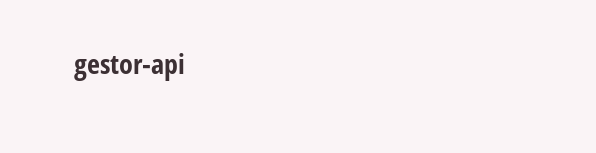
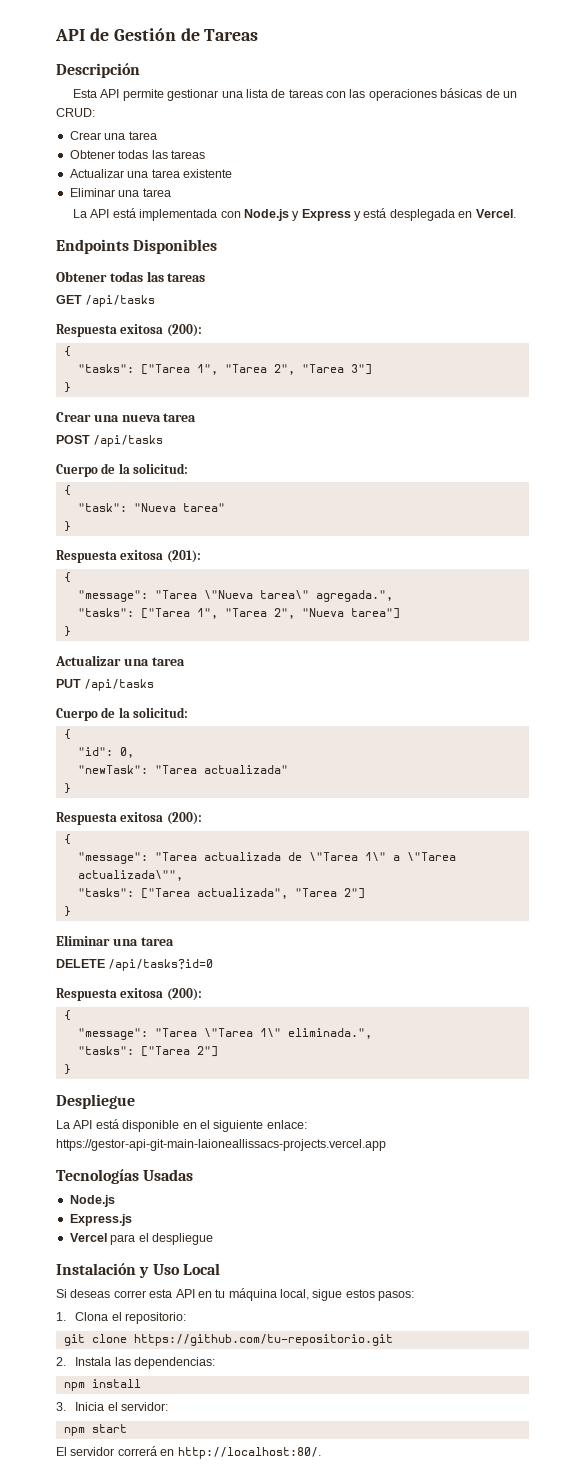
[74,53,185,81] gestor-api -> [55,28,259,41] [56,63,140,78] [73,88,517,101] [56,108,95,117] [69,131,157,140] [69,150,205,159] [69,169,232,178] [69,188,171,197] [73,208,516,221] [56,239,218,254] [56,271,206,282] [56,295,156,307] [56,324,202,337] [63,346,71,357] [77,364,372,375] [63,382,71,393] [56,412,197,422] [56,435,164,447] [56,463,189,477] [63,485,71,496] [77,503,225,512] [63,521,71,532] [56,550,201,563] [63,572,71,583] [77,590,393,602] [77,608,400,619] [63,626,71,637] [55,655,185,666] [56,679,155,691] [56,707,189,721] [63,729,71,740] [77,747,134,758] [77,765,288,774] [63,783,71,794] [56,812,202,825] [63,834,71,845] [77,852,456,864] [77,870,183,881] [77,888,365,899] [63,906,71,917] [56,935,174,946] [56,959,214,971] [56,988,202,1001] [63,1010,71,1021] [77,1028,372,1040] [77,1046,218,1057] [63,1064,71,1075] [56,1094,135,1109] [56,1119,307,1132] [56,1139,386,1151] [56,1169,194,1184] [69,1195,115,1207] [69,1214,132,1226] [69,1233,213,1245] [56,1263,220,1278] [56,1288,415,1301] [56,1312,187,1324] [63,1334,393,1346] [56,1357,216,1369] [63,1379,141,1391] [56,1402,169,1411] [63,1424,127,1436] [56,1446,321,1459] API de Gestión de Tareas // Descripción // Esta API permite gestionar una lista de tareas con las operaciones básicas de un CRUD: // Crear una tarea // Obtener todas las tareas // Actualizar una tarea existente // Eliminar una tarea // La API está implementada con Node.js y Express y está desplegada en Vercel. // Endpoints Disponibles // Obtener todas las tareas // GET /api/tasks // Respuesta exitosa (200): // { // "tasks": ["Tarea 1", "Tarea 2", "Tarea 3"] // } // Crear una nueva tarea // POST /api/tasks // Cuerpo de la solicitud: // { // "task": "Nueva tarea" // } // Respuesta exitosa (201): // { // "message": "Tarea \"Nueva tarea\" agregada.", // "tasks": ["Tarea 1", "Tarea 2", "Nueva tarea"] // } // Actualizar una tarea // PUT /api/tasks // Cuerpo de la solicitud: // { // "id": 0, // "newTask": "Tarea actualizada" // } // Respuesta exitosa (200): // { // "message": "Tarea actualizada de \"Tarea 1\" a \"Tarea actualizada\"", // "tasks": ["Tarea actualizada", "Tarea 2"] // } // Eliminar una tarea // DELETE /api/tasks?id=0 // Respuesta exitosa (200): // { // "message": "Tarea \"Tarea 1\" eliminada.", // "tasks": ["Tarea 2"] // } // Despliegue // La API está disponible en el siguiente enlace: https://gestor-api-git-main-laioneallissacs-projects.vercel.app // Tecnologías Usadas // Node.js // Express.js // Vercel para el despliegue // Instalación y Uso Local // Si deseas correr esta API en tu máquina local, sigue estos pasos: // 1. Clona el repositorio: // git clone https://github.com/tu-repositorio.git // 2. Instala las dependencias: // npm install // 3. Inicia el servidor: // npm start // El servidor correrá en http://localhost:80/.

